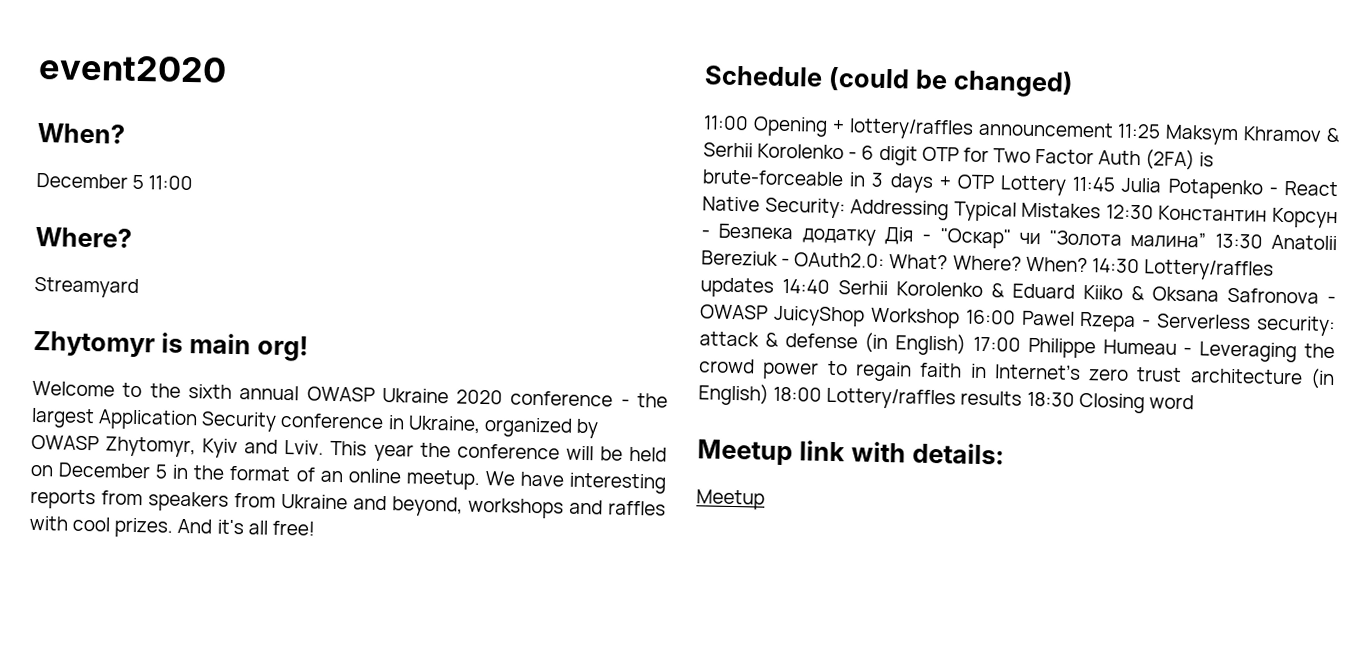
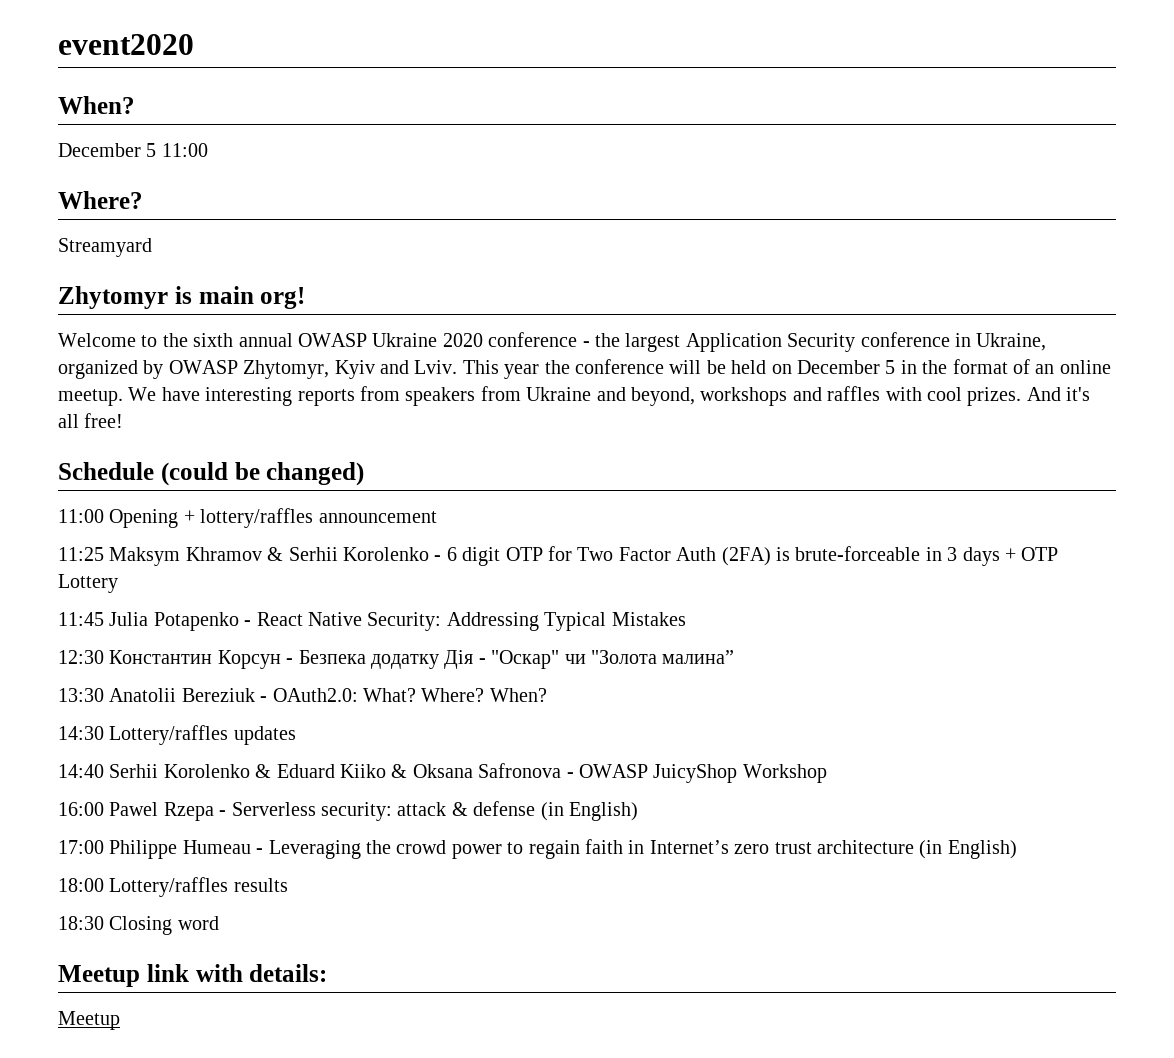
(1114, 129) none -> (437, 517) //
(1068, 185) none -> (118, 583) //
(1102, 210) none -> (686, 619) //
(1207, 239) none -> (735, 657) //
(1088, 264) none -> (547, 695) //
(774, 287) none -> (296, 735) //
(960, 318) none -> (827, 773) //
(967, 344) none -> (638, 811) //
(769, 394) none -> (1017, 849) //
(1023, 398) none -> (288, 885) //

